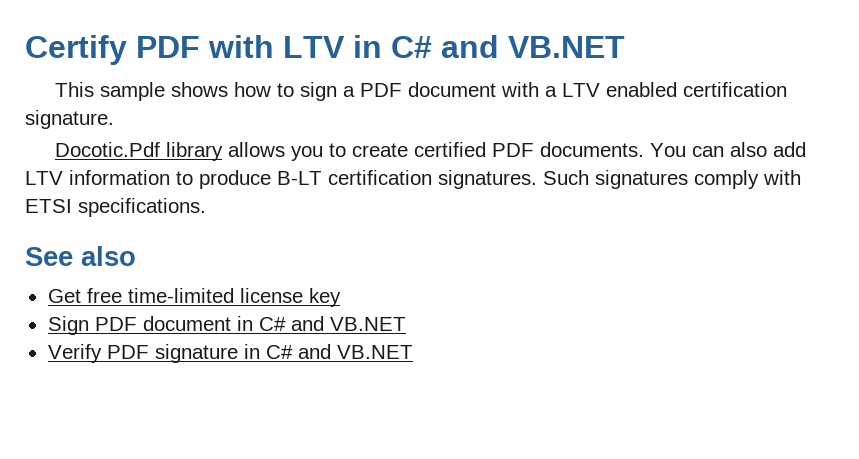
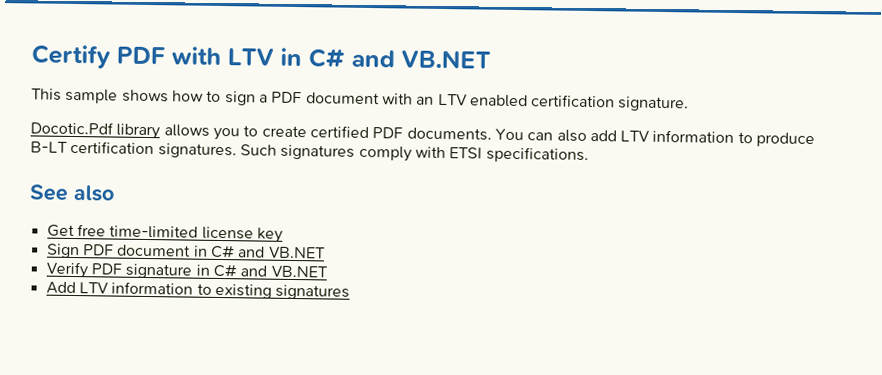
[544,86,557,97] a -> [416,96,435,105] an
(413, 352) none -> [45,281,351,300] // Add LTV information to existing signatures

